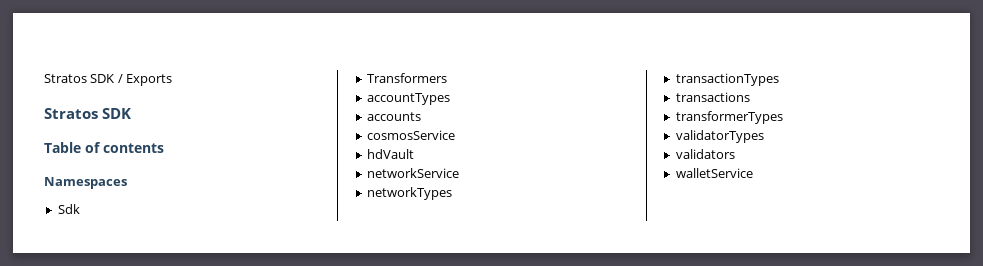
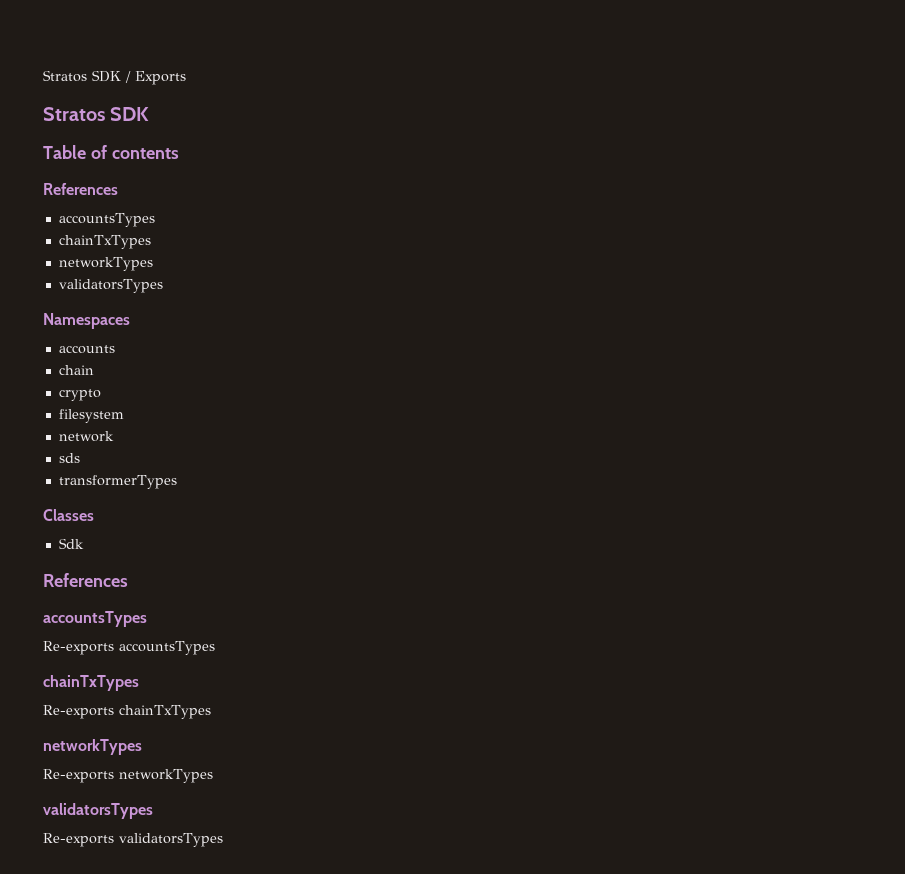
[44,177,127,189] [57,204,80,214] [366,73,447,83] [366,93,450,105] [366,112,421,121] [366,130,455,140] [366,149,414,159] [366,168,459,178] [366,187,452,200] [675,73,779,86] [675,92,750,102] [675,111,783,124] [675,130,764,143] [675,149,735,159] [675,168,753,178] Namespaces // Sdk // Transformers // accountTypes // accounts // cosmosService // hdVault // networkService // networkTypes // transactionTypes // transactions // transformerTypes // validatorTypes // validators // walletService -> [43,183,118,195] [58,213,155,227] [58,235,151,249] [58,257,153,271] [58,279,163,293] [43,313,130,329] [58,345,115,354] [58,365,94,375] [58,389,101,401] [58,409,124,423] [58,431,114,442] [58,453,80,463] [58,475,177,489] [43,509,94,521] [58,538,84,549] [43,573,128,587] [43,611,147,627] [43,641,215,655] [43,675,139,691] [43,705,211,719] [43,739,142,755] [43,769,213,783] [43,803,153,819] [43,833,223,847] References // accountsTypes // chainTxTypes // networkTypes // validatorsTypes // Namespaces // accounts // chain // crypto // filesystem // network // sds // transformerTypes // Classes // Sdk // References // accountsTypes // Re-exports accountsTypes // chainTxTypes // Re-exports chainTxTypes // networkTypes // Re-exports networkTypes // validatorsTypes // Re-exports validatorsTypes

